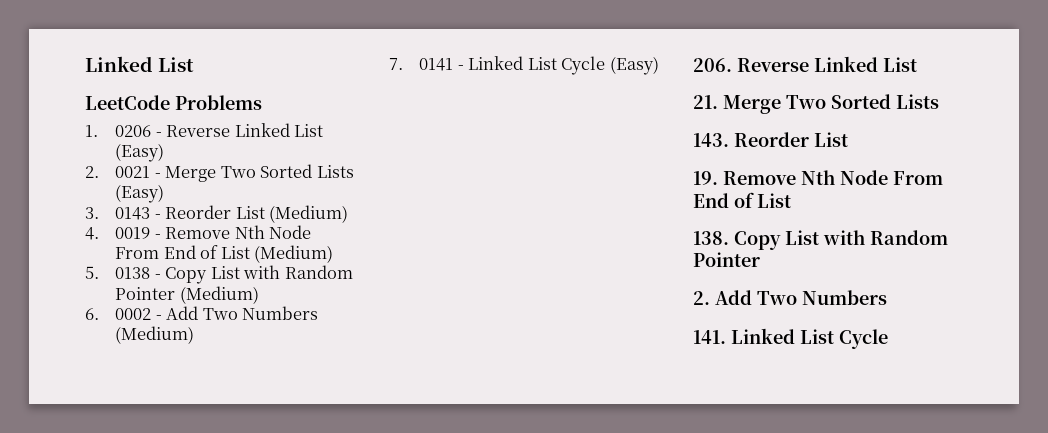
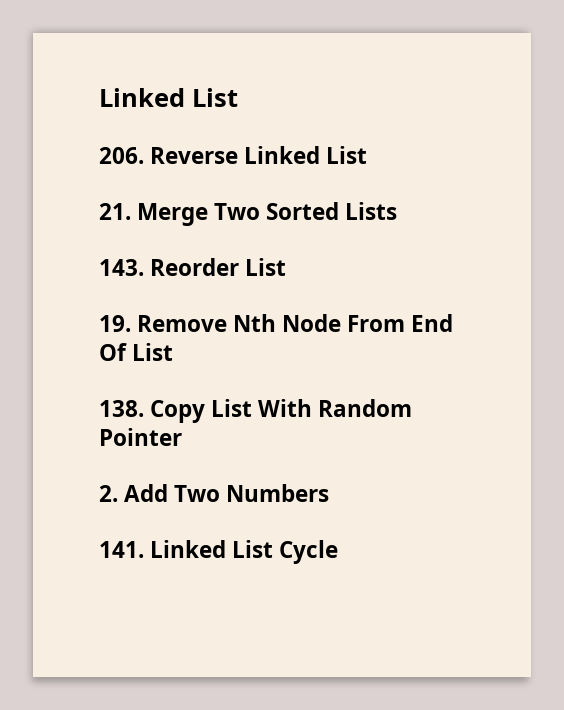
[85,56,195,72] [85,95,262,110] [85,123,324,137] [115,143,165,162] [85,164,354,182] [115,184,165,203] [85,205,349,223] [85,225,312,240] [115,245,334,263] [85,265,353,284] [115,286,259,304] [85,306,319,320] [115,326,195,344] [389,56,659,75] Linked List // LeetCode Problems // 1. 0206 - Reverse Linked List (Easy) // 2. 0021 - Merge Two Sorted Lists (Easy) // 3. 0143 - Reorder List (Medium) // 4. 0019 - Remove Nth Node From End of List (Medium) // 5. 0138 - Copy List with Random Pointer (Medium) // 6. 0002 - Add Two Numbers (Medium) // 7. 0141 - Linked List Cycle (Easy) -> [99,88,238,107] Linked List
[734,192,754,208] of -> [99,343,127,361] Of
[823,230,865,245] with -> [258,399,313,417] With

